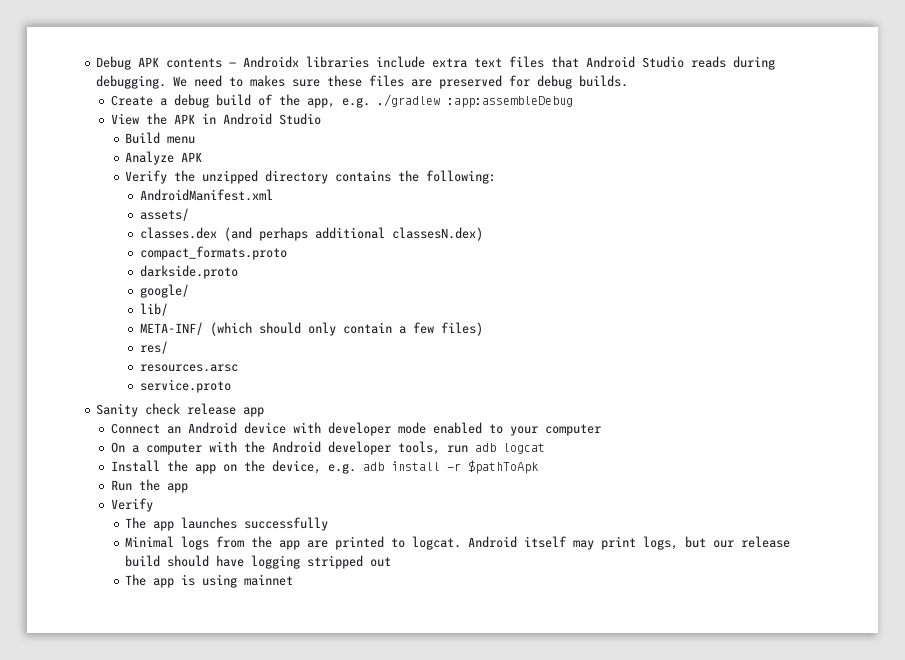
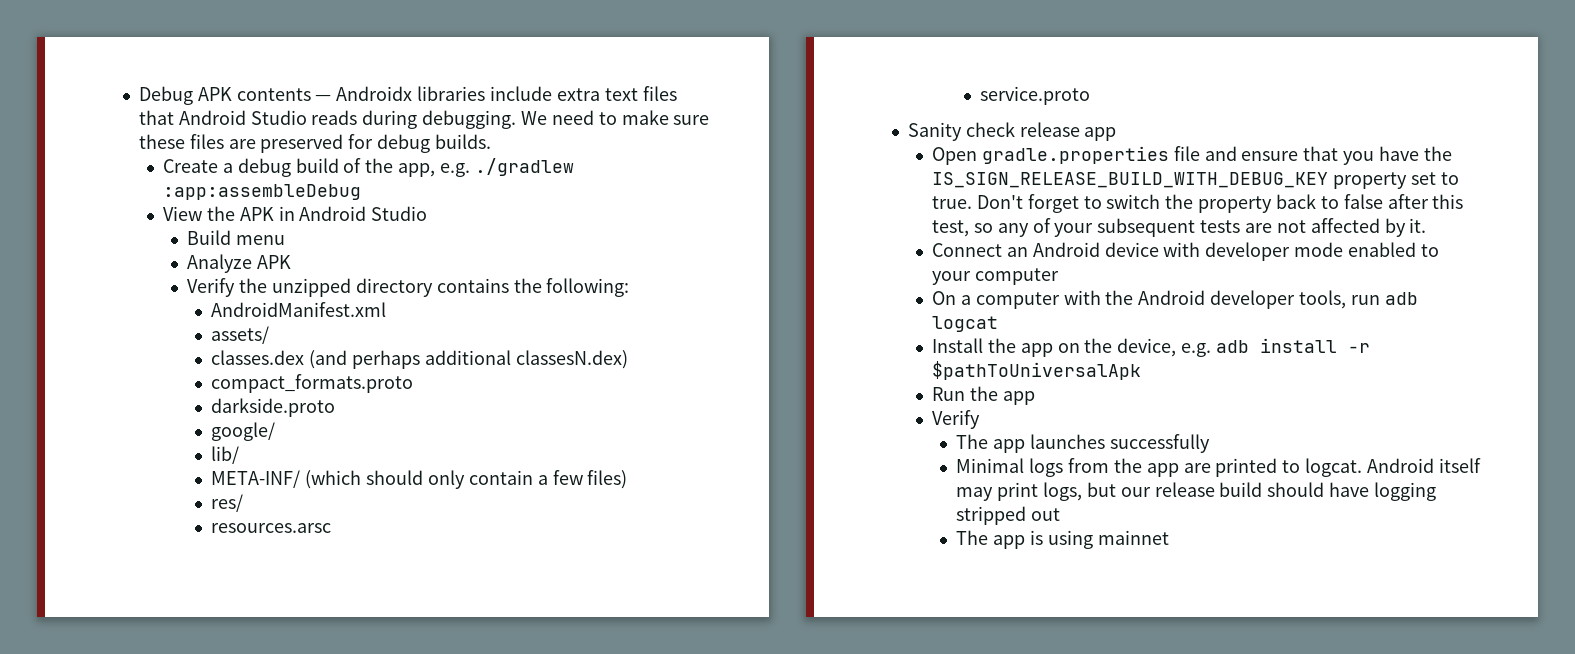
[250,75,286,87] makes -> [621,110,669,125] make
(265, 412) none -> [932,146,1452,165] [932,172,1459,189] [932,194,1464,213] [932,218,1427,237] // Open gradle.properties file and ensure that you have the IS_SIGN_RELEASE_BUILD_WITH_DEBUG_KEY property set to true. Don't forget to switch the property back to false after this test, so any of your subsequent tests are not affected by it.
[467,460,538,474] $pathToApk -> [932,361,1142,380] $pathToUniversalApk

